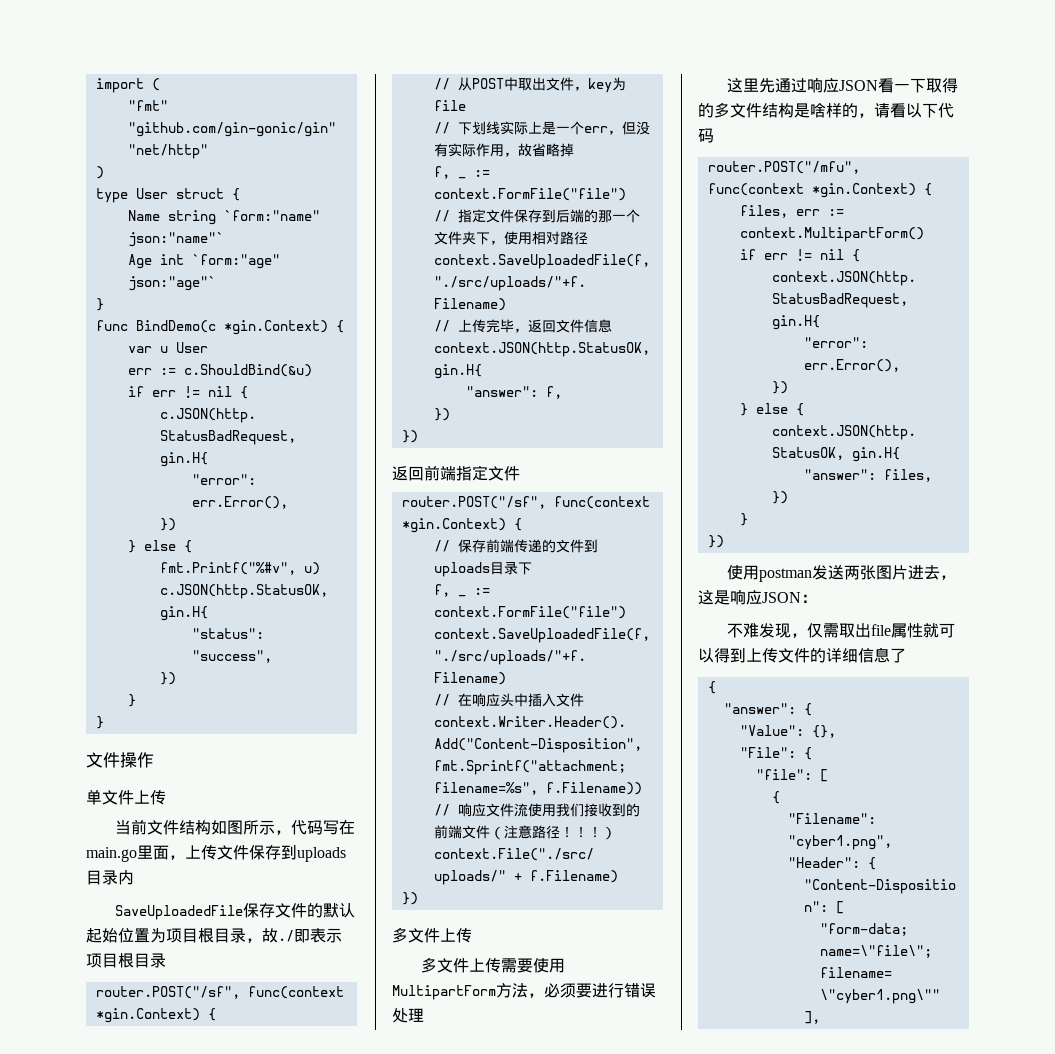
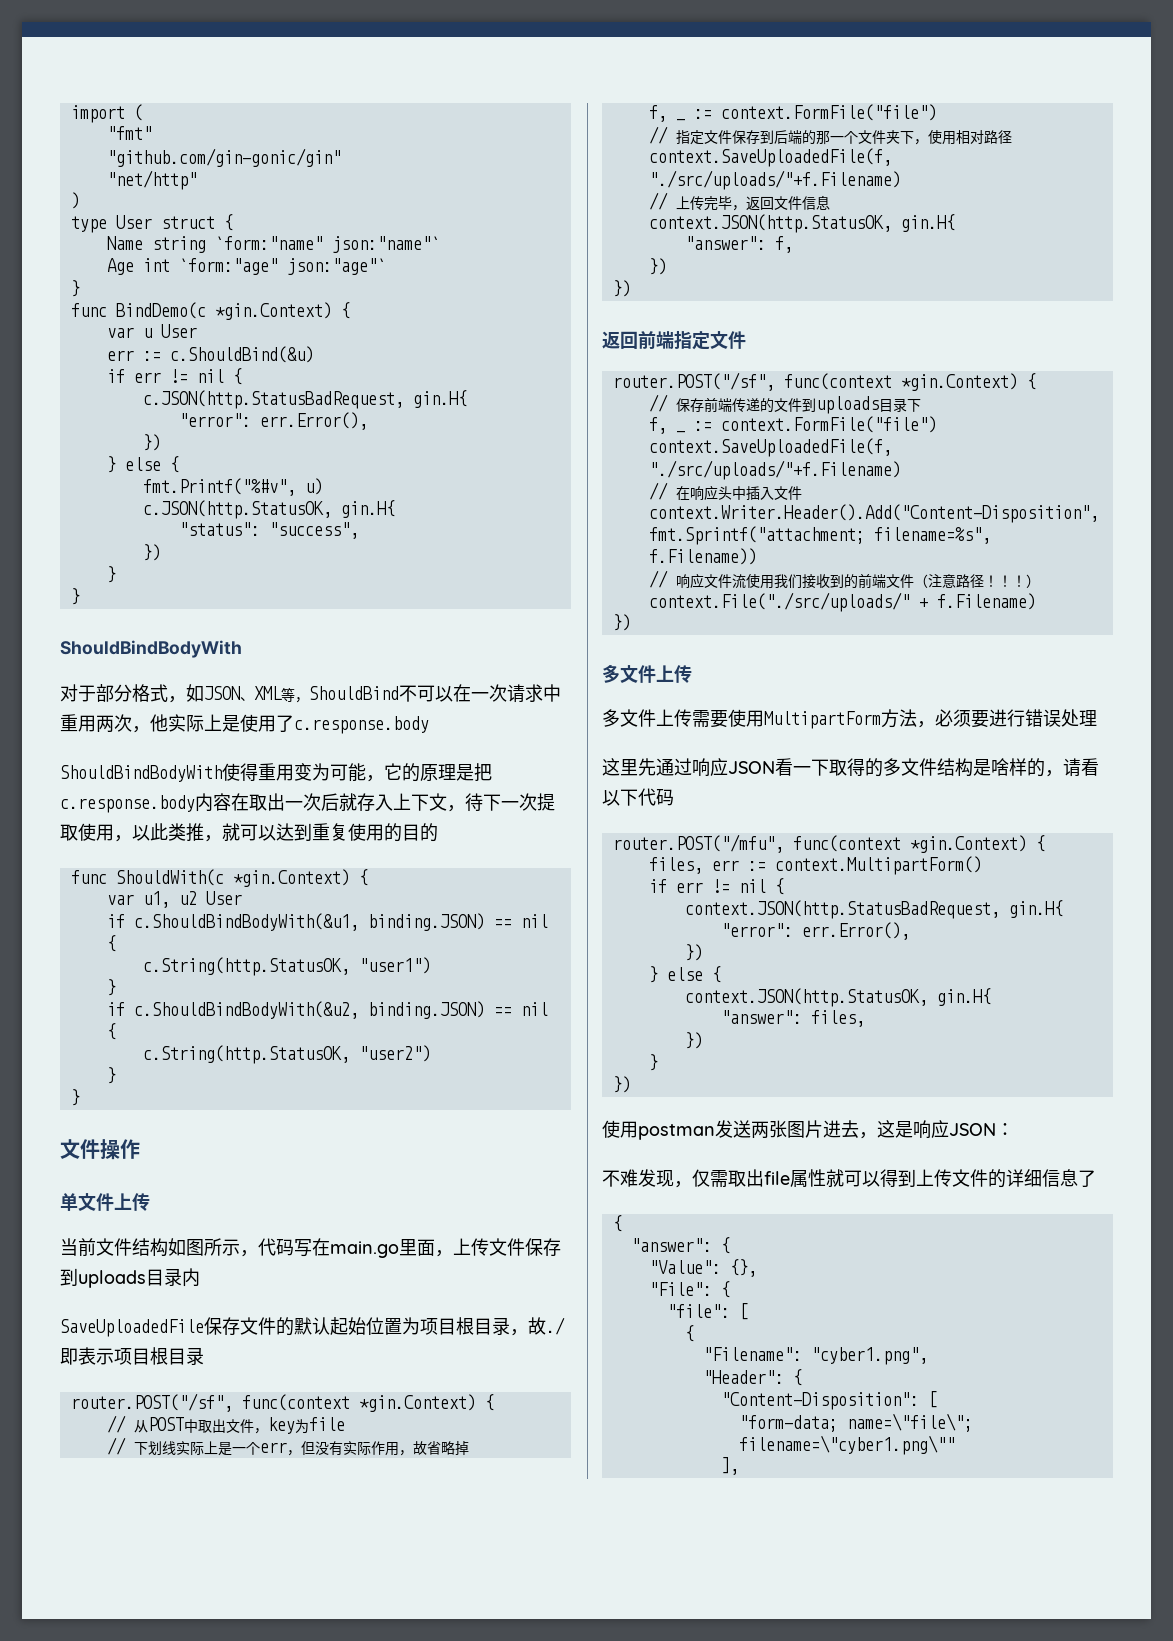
(104, 722) none -> [60,640,242,658] [60,684,561,703] [60,714,429,734] [60,763,492,782] [60,793,555,813] [60,823,438,842] [70,869,368,887] [106,891,242,908] [106,913,548,931] [106,935,116,952] [142,957,431,976] [106,979,116,996] [106,1001,548,1019] [106,1023,116,1040] [142,1045,431,1064] [106,1067,116,1084] [70,1089,80,1106] // ShouldBindBodyWith // 对于部分格式，如JSON、XML等，ShouldBind不可以在一次请求中重用两次，他实际上是使用了c.response.body // ShouldBindBodyWith使得重用变为可能，它的原理是把c.response.body内容在取出一次后就存入上下文，待下一次提取使用，以此类推，就可以达到重复使用的目的 // func ShouldWith(c *gin.Context) { // var u1, u2 User // if c.ShouldBindBodyWith(&u1, binding.JSON) == nil { // c.String(http.StatusOK, "user1") // } // if c.ShouldBindBodyWith(&u2, binding.JSON) == nil { // c.String(http.StatusOK, "user2") // } // }

